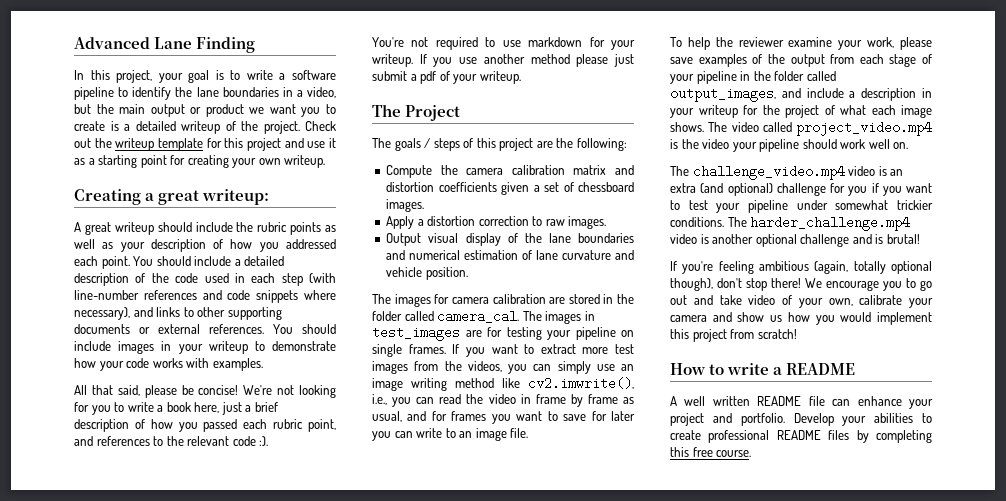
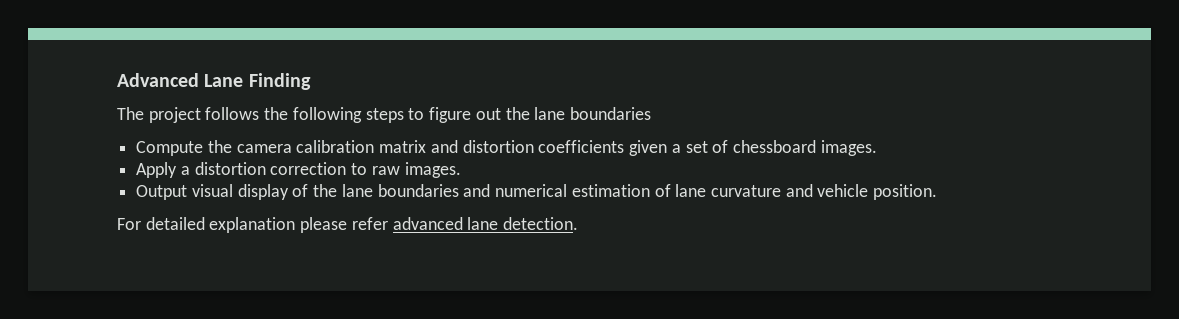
[74,70,336,83] [74,87,336,100] [74,104,336,117] [74,121,336,134] [74,138,336,151] [74,155,326,168] [74,189,270,205] [74,222,336,235] [74,239,336,252] [74,256,285,269] [74,273,336,286] [74,290,336,303] [74,307,282,320] [74,324,337,334] [74,341,336,354] [74,358,263,371] [74,385,336,398] [74,402,278,415] [74,419,336,432] [74,436,269,446] [372,37,635,50] [372,54,634,67] [372,71,521,84] [372,104,461,121] [372,138,627,151] In this project, your goal is to write a software pipeline to identify the lane boundaries in a video, but the main output or product we want you to create is a detailed writeup of the project. Check out the writeup template for this project and use it as a starting point for creating your own writeup. // Creating a great writeup: // A great writeup should include the rubric points as well as your description of how you addressed each point. You should include a detailed description of the code used in each step (with line-number references and code snippets where necessary), and links to other supporting documents or external references. You should include images in your writeup to demonstrate how your code works with examples. // All that said, please be concise! We're not looking for you to write a book here, just a brief description of how you passed each rubric point, and references to the relevant code :). // You're not required to use markdown for your writeup. If you use another method please just submit a pdf of your writeup. // The Project // The goals / steps of this project are the following: -> [117,107,651,123] The project follows the following steps to figure out the lane boundaries
[372,294,634,307] [372,310,595,324] [372,326,634,341] [372,344,634,357] [372,361,634,374] [372,377,634,391] [372,394,634,407] [372,411,635,424] [372,428,529,441] [670,37,932,50] [670,54,932,67] [670,71,836,84] [670,87,932,102] [670,105,932,118] [670,121,932,136] [670,139,909,152] [670,165,904,180] [670,183,932,196] [670,200,933,213] [670,216,911,231] [670,234,920,247] [670,261,932,274] [670,278,932,291] [670,295,933,308] [670,312,932,325] [670,329,797,342] [670,363,856,375] [670,396,933,409] [670,413,932,426] [670,430,932,443] [670,447,752,457] The images for camera calibration are stored in the folder called camera_cal. The images in test_images are for testing your pipeline on single frames. If you want to extract more test images from the videos, you can simply use an image writing method like cv2.imwrite(), i.e., you can read the video in frame by frame as usual, and for frames you want to save for later you can write to an image file. // To help the reviewer examine your work, please save examples of the output from each stage of your pipeline in the folder called output_images, and include a description in your writeup for the project of what each image shows. The video called project_video.mp4 is the video your pipeline should work well on. // The challenge_video.mp4 video is an extra (and optional) challenge for you if you want to test your pipeline under somewhat trickier conditions. The harder_challenge.mp4 video is another optional challenge and is brutal! // If you're feeling ambitious (again, totally optional though), don't stop there! We encourage you to go out and take video of your own, calibrate your camera and show us how you would implement this project from scratch! // How to write a README // A well written README file can enhance your project and portfolio. Develop your abilities to create professional README files by completing this free course. -> [117,217,579,233] For detailed explanation please refer advanced lane detection.

